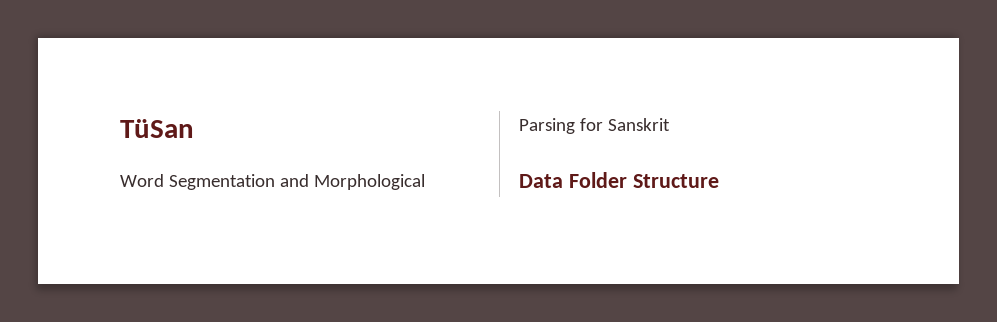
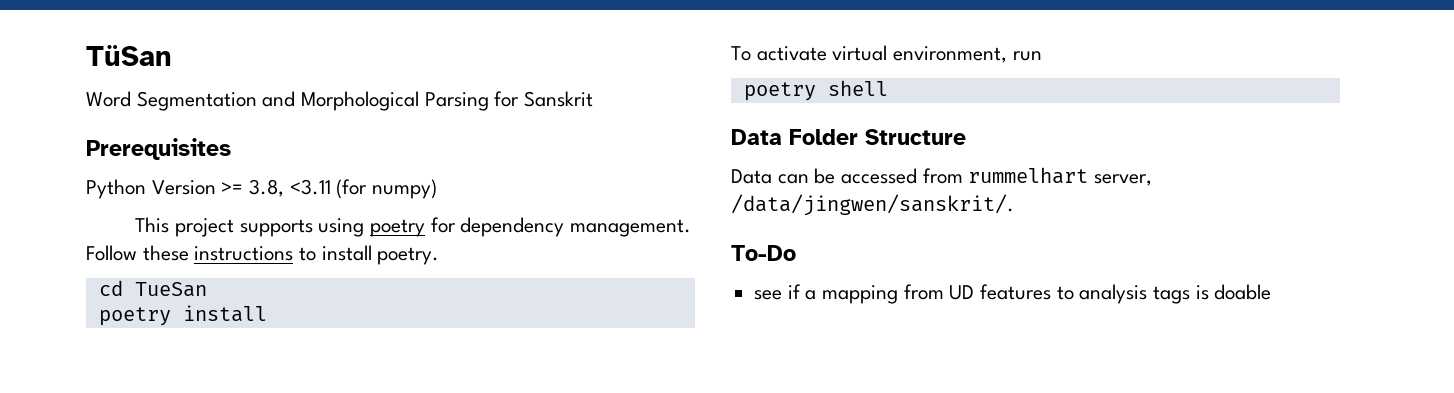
[519,172,719,188] Data Folder Structure -> [86,138,231,160] [86,179,438,199] [135,217,691,237] [86,245,440,265] [98,280,207,297] [98,305,267,326] [731,45,1042,63] [743,80,888,101] [731,129,966,145] [731,167,1153,186] [731,194,1014,216] [731,245,796,261] [754,284,1272,304] Prerequisites // Python Version >= 3.8, <3.11 (for numpy) // This project supports using poetry for dependency management. Follow these instructions to install poetry. // cd TueSan // poetry install // To activate virtual environment, run // poetry shell // Data Folder Structure // Data can be accessed from rummelhart server, /data/jingwen/sanskrit/. // To-Do // see if a mapping from UD features to analysis tags is doable

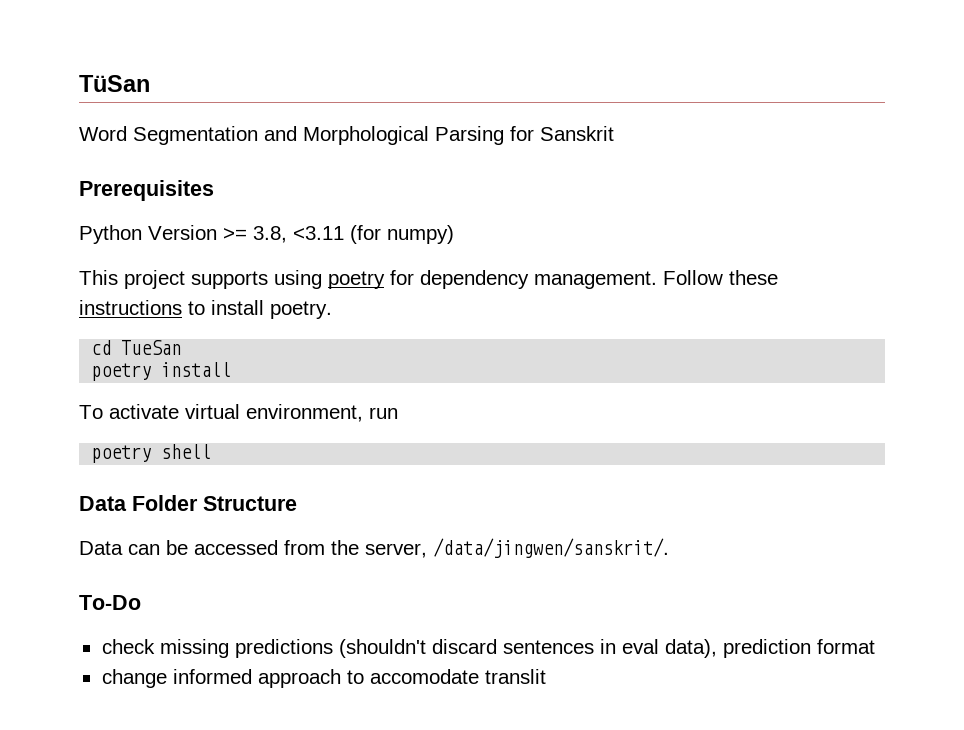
[968,167,1089,184] rummelhart -> [331,540,359,555] the
[754,284,1272,304] see if a mapping from UD features to analysis tags is doable -> [101,639,875,658] [101,669,546,688] check missing predictions (shouldn't discard sentences in eval data), prediction format // change informed approach to accomodate translit

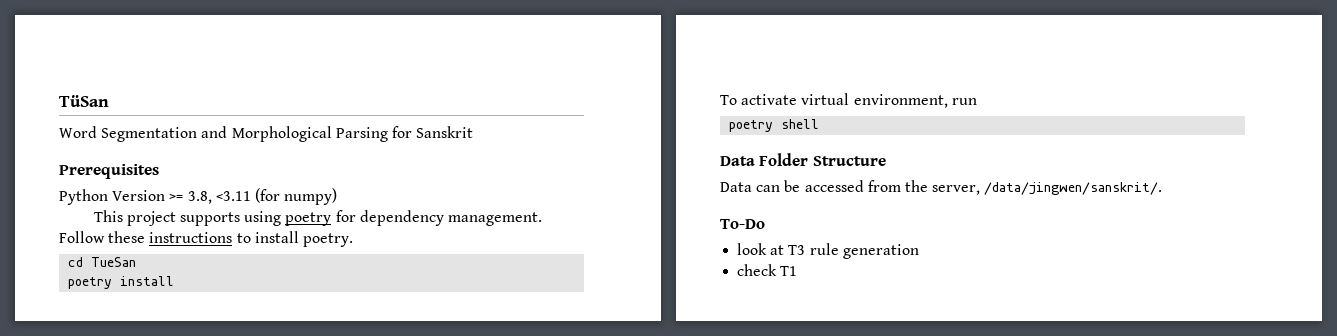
[101,639,875,658] [101,669,546,688] check missing predictions (shouldn't discard sentences in eval data), prediction format // change informed approach to accomodate translit -> [737,243,919,259] [737,264,798,276] look at T3 rule generation // check T1

